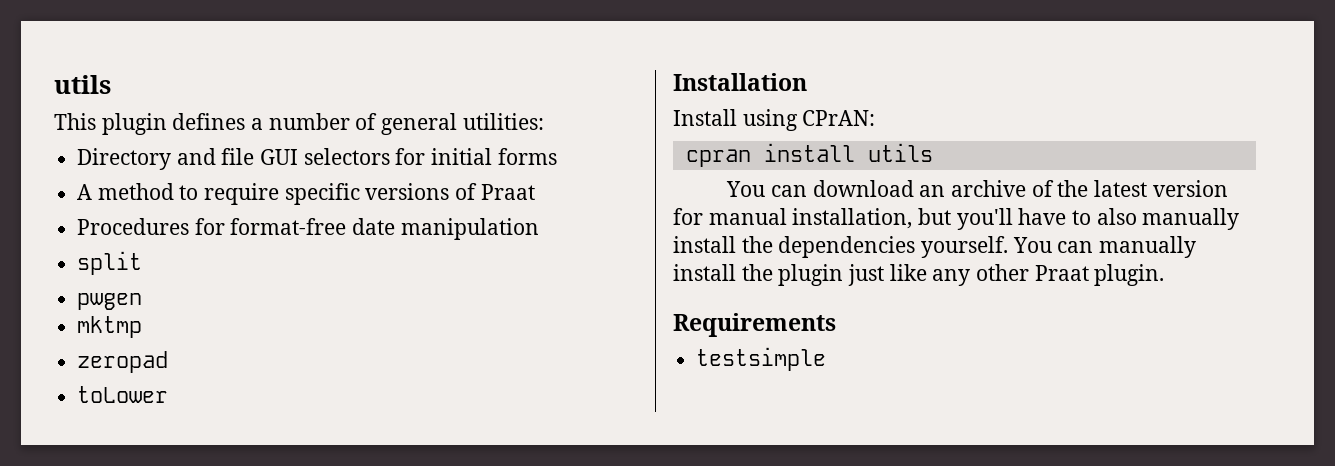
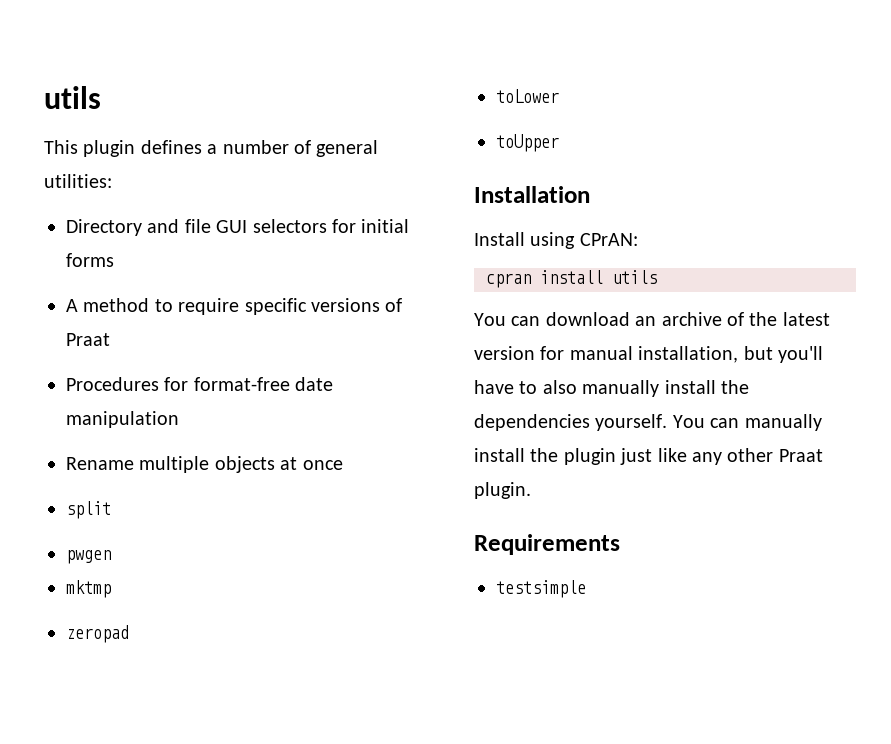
(539, 229) none -> [66,456,343,473] // Rename multiple objects at once
(169, 394) none -> [496,134,559,152] // toUpper

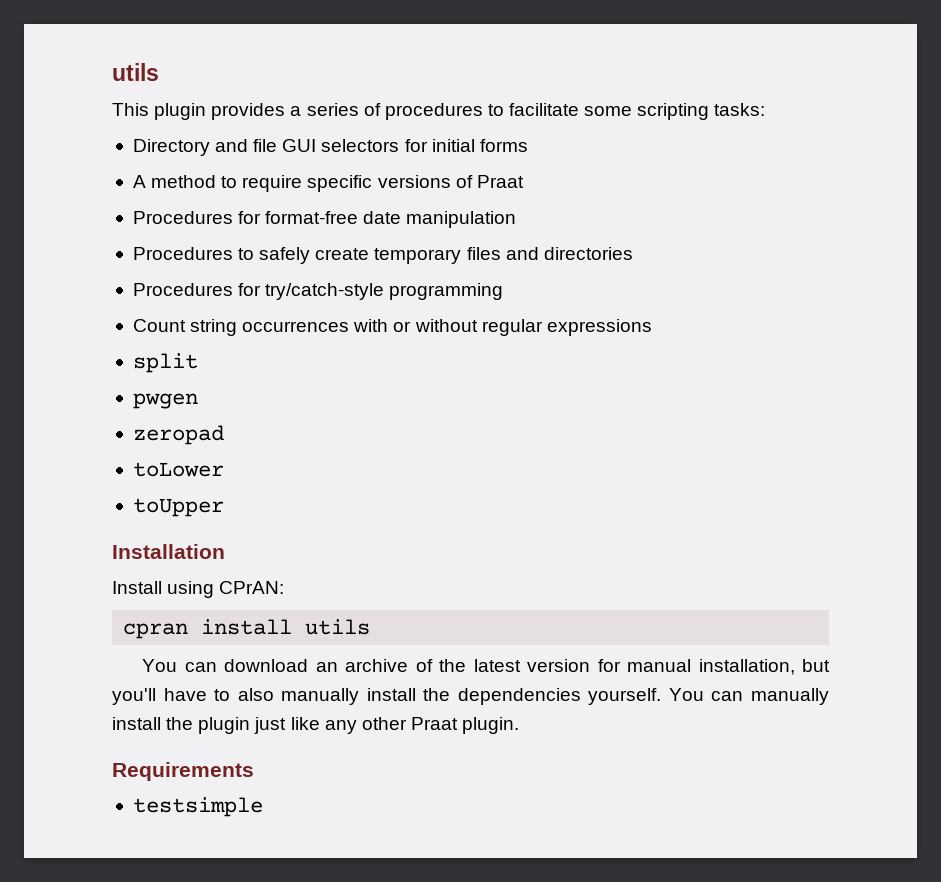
[140,140,379,157] [44,174,112,188] defines a number of general utilities: -> [211,103,766,120] provides a series of procedures to facilitate some scripting tasks:
[66,456,343,473] Rename multiple objects at once -> [132,247,633,264] [132,283,504,300] [132,319,652,336] Procedures to safely create temporary files and directories // Procedures for try/catch-style programming // Count string occurrences with or without regular expressions
[66,580,111,598] // mktmp -> (198, 401) none

